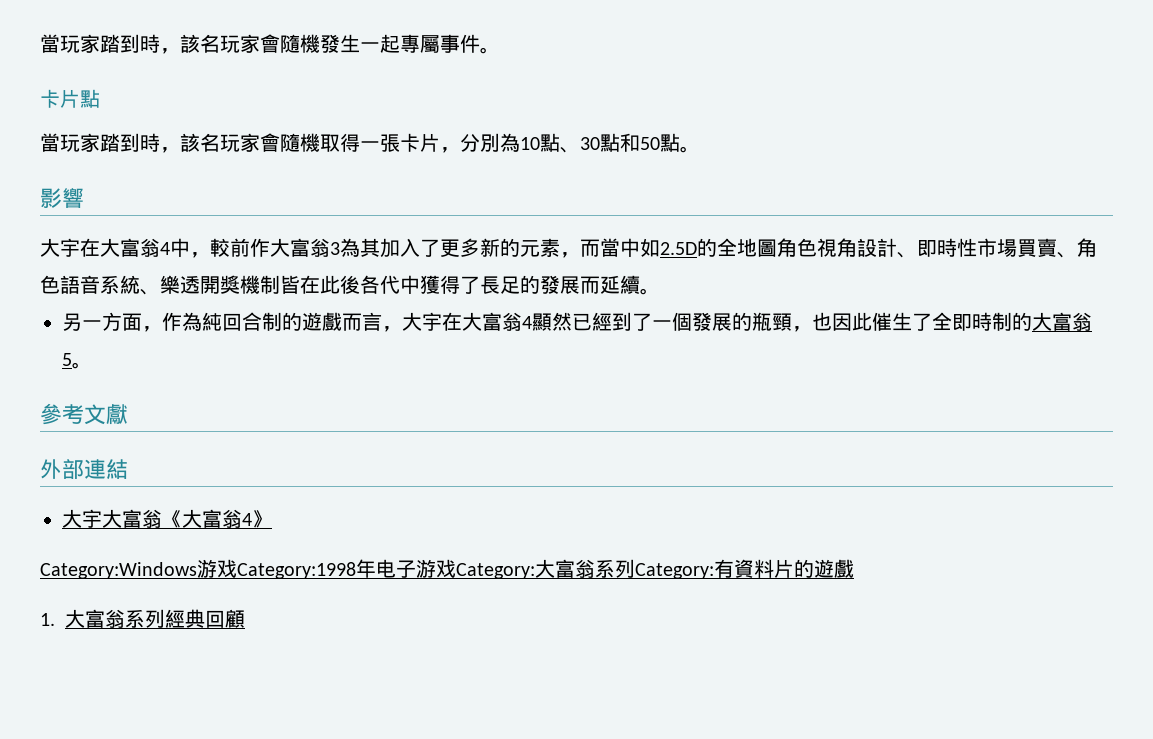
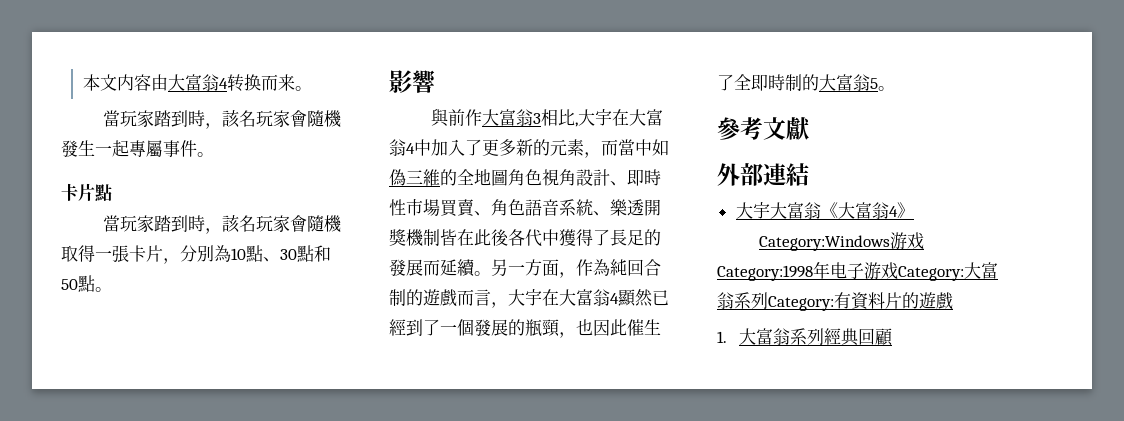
(40, 43) none -> [82,74,312,92] 本文内容由大富翁4转换而来。 //
(84, 197) none -> [431,109,579,127] 與前作大富翁3相比,
[190,238,380,258] ，較前作大富翁3為其 -> (431, 147) none
[660,242,697,255] 2.5D -> [389,169,440,186] 偽三維
(660, 291) // -> (491, 273) none

